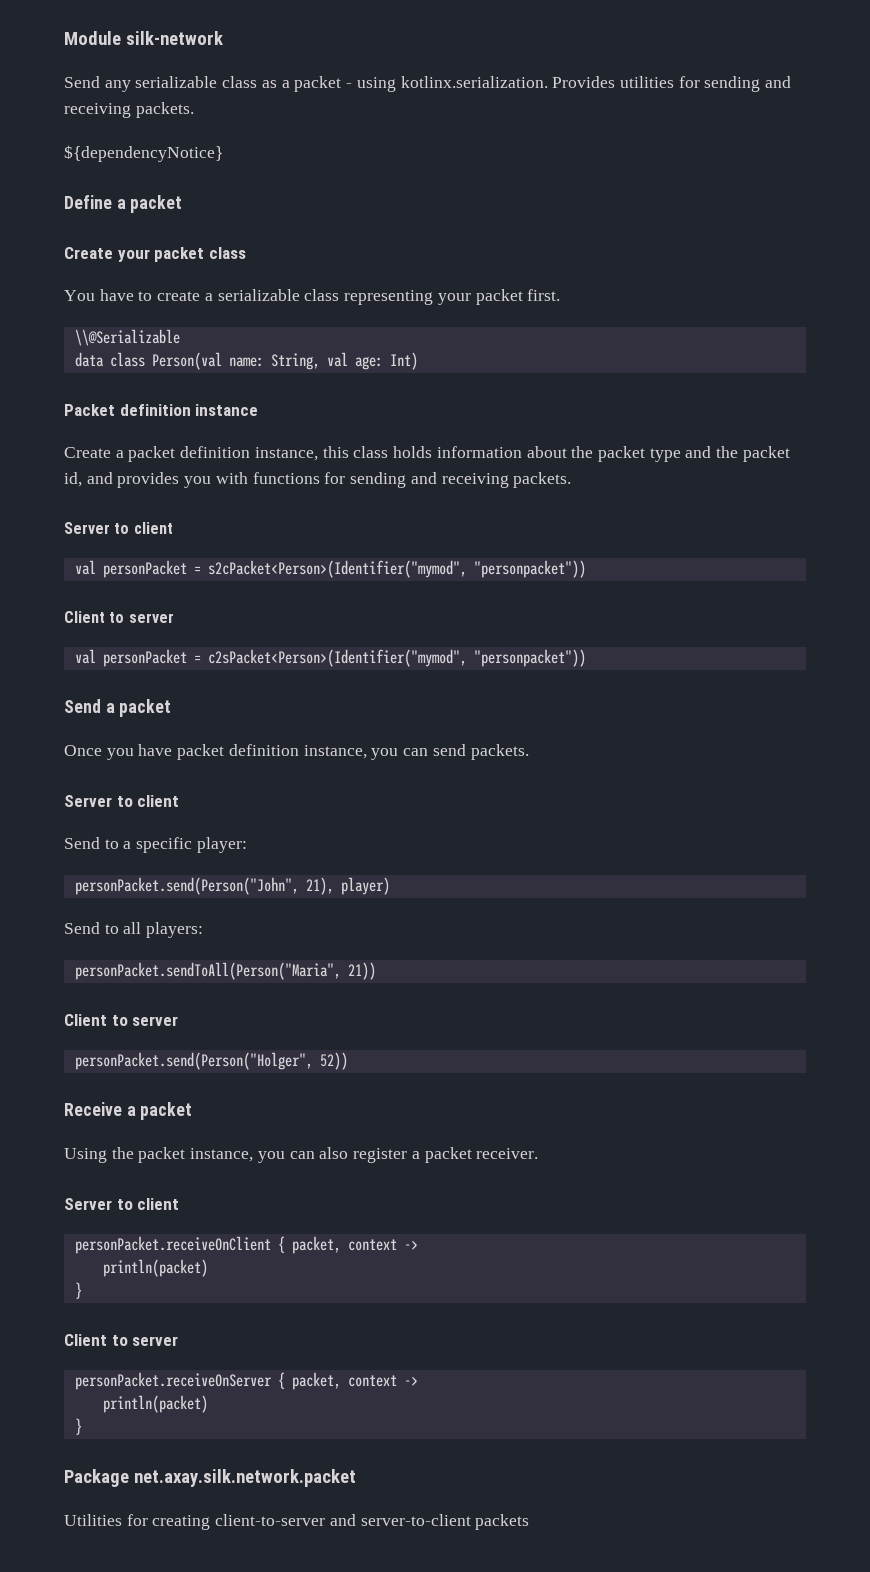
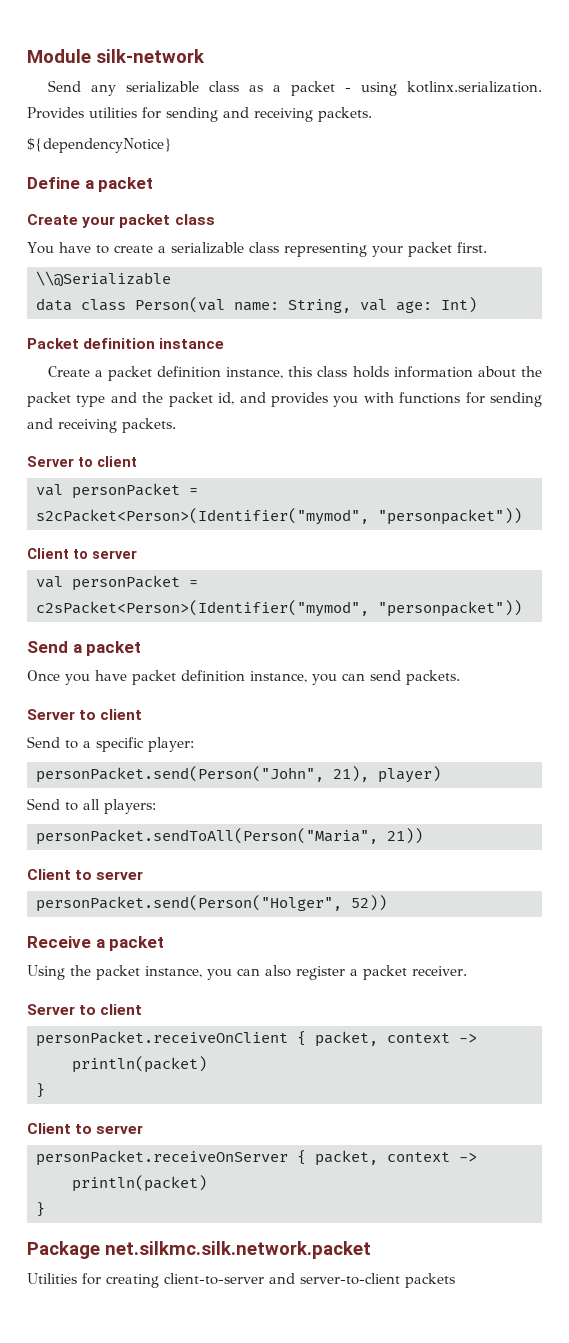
[133,1469,356,1487] net.axay.silk.network.packet -> [105,1241,371,1259] net.silkmc.silk.network.packet

